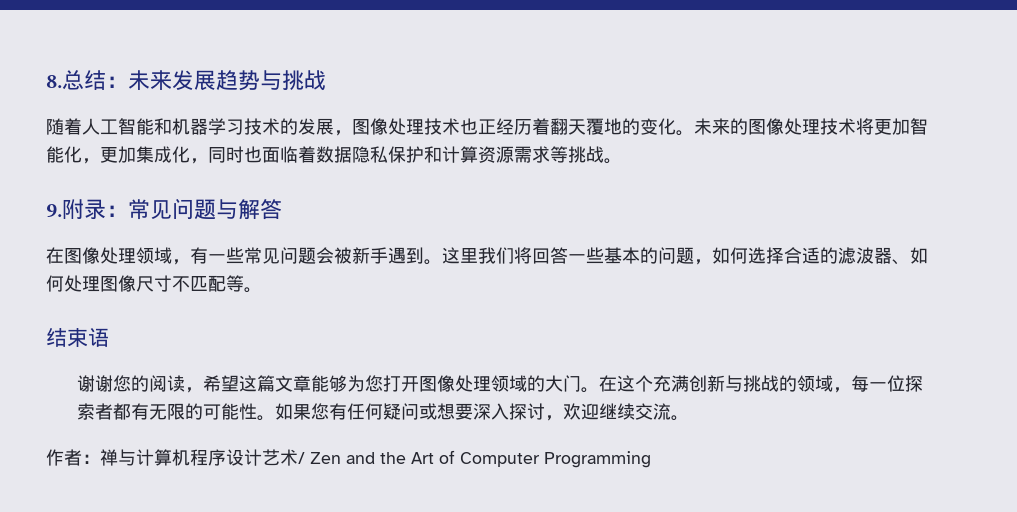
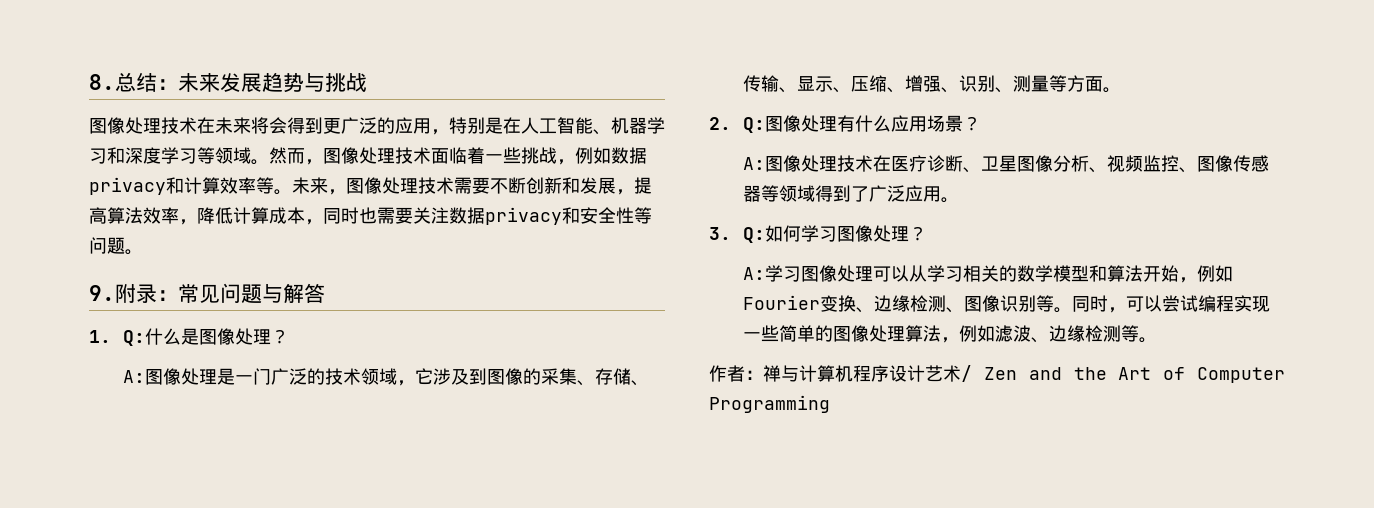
[46,118,82,135] 随着 -> [89,117,521,135] 图像处理技术在未来将会得到更广泛的应用，特别是在
[154,118,172,135] 和 -> [593,129,611,135] 、
[244,118,928,136] [46,146,604,164] 技术的发展，图像处理技术也正经历着翻天覆地的变化。未来的图像处理技术将更加智能化，更加集成化，同时也面临着数据隐私保护和计算资源需求等挑战 -> [107,147,647,165] [89,177,652,195] [89,207,652,225] [89,237,125,254] 和深度学习等领域。然而，图像处理技术面临着一些挑战，例如数据privacy和计算效率等。未来，图像处理技术需要不断创新和发展，提高算法效率，降低计算成本，同时也需要关注数据privacy和安全性等问题
[46,247,928,265] [46,275,262,293] [46,328,109,347] [77,375,924,393] [77,403,672,421] 在图像处理领域，有一些常见问题会被新手遇到。这里我们将回答一些基本的问题，如何选择合适的滤波器、如何处理图像尺寸不匹配等。 // 结束语 // 谢谢您的阅读，希望这篇文章能够为您打开图像处理领域的大门。在这个充满创新与挑战的领域，每一位探索者都有无限的可能性。如果您有任何疑问或想要深入探讨，欢迎继续交流 -> [89,328,289,346] [122,368,649,386] [742,75,1121,93] [709,115,981,133] [742,155,1269,173] [742,185,959,203] [709,225,927,243] [742,265,1233,283] [742,295,1270,313] [742,325,1139,343] 1. Q:什么是图像处理？ // A:图像处理是一门广泛的技术领域，它涉及到图像的采集、存储、传输、显示、压缩、增强、识别、测量等方面。 // 2. Q:图像处理有什么应用场景？ // A:图像处理技术在医疗诊断、卫星图像分析、视频监控、图像传感器等领域得到了广泛应用。 // 3. Q:如何学习图像处理？ // A:学习图像处理可以从学习相关的数学模型和算法开始，例如Fourier变换、边缘检测、图像识别等。同时，可以尝试编程实现一些简单的图像处理算法，例如滤波、边缘检测等

